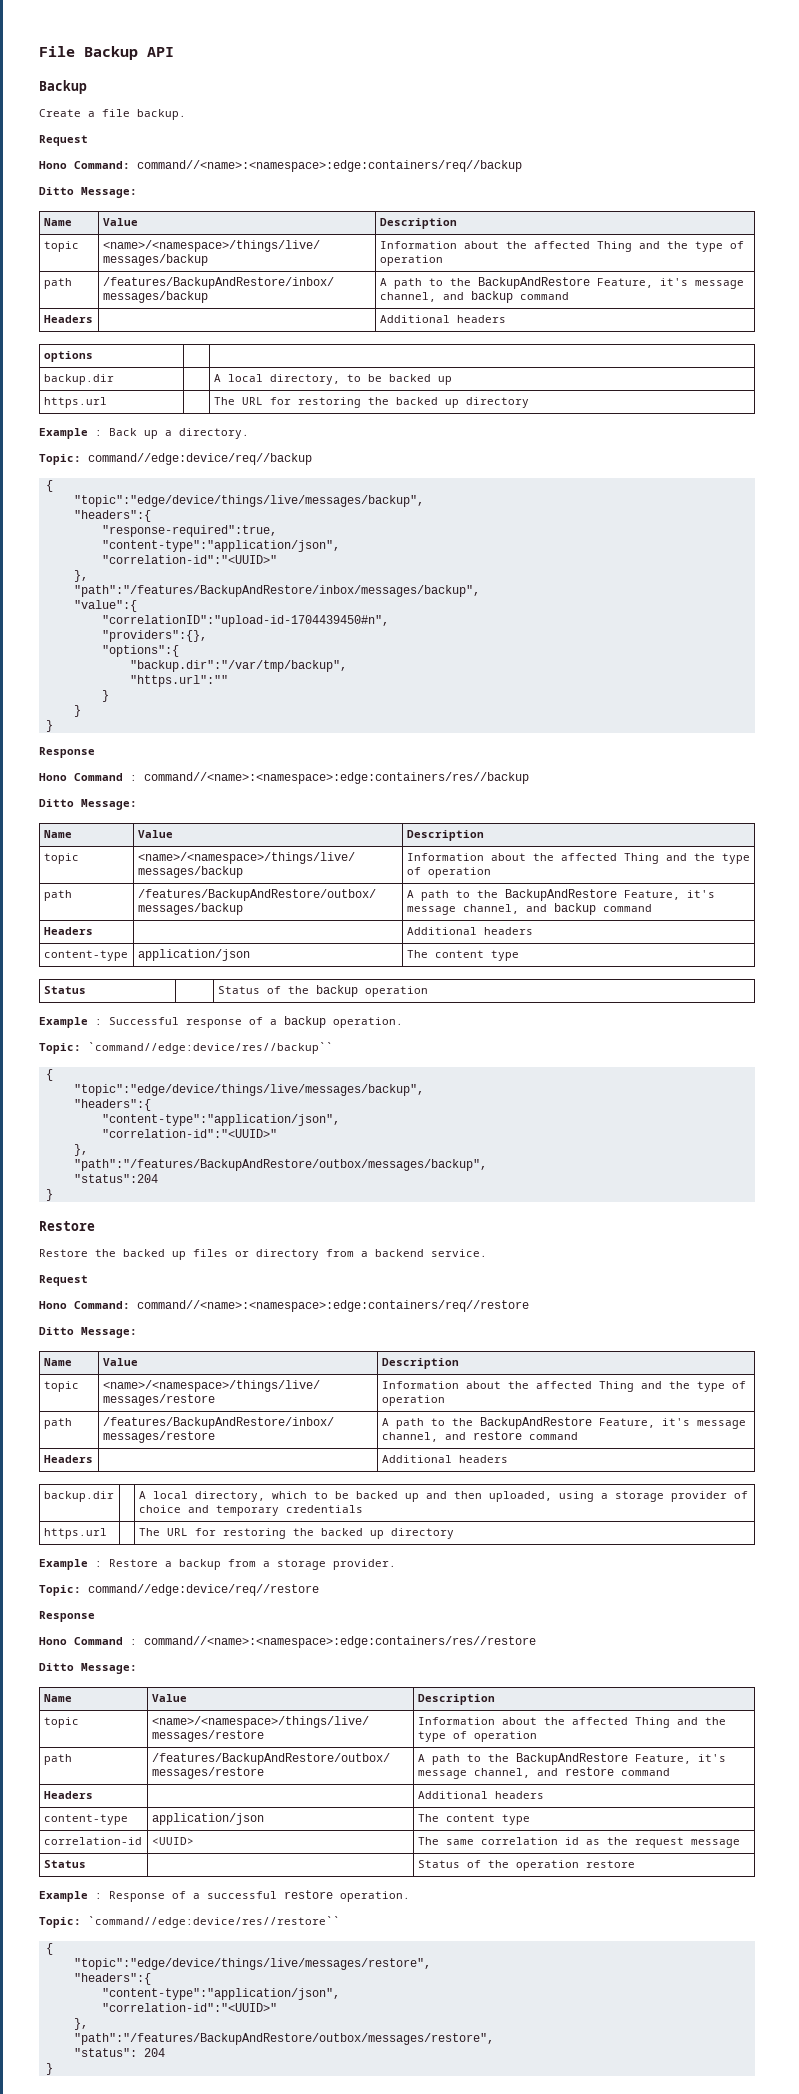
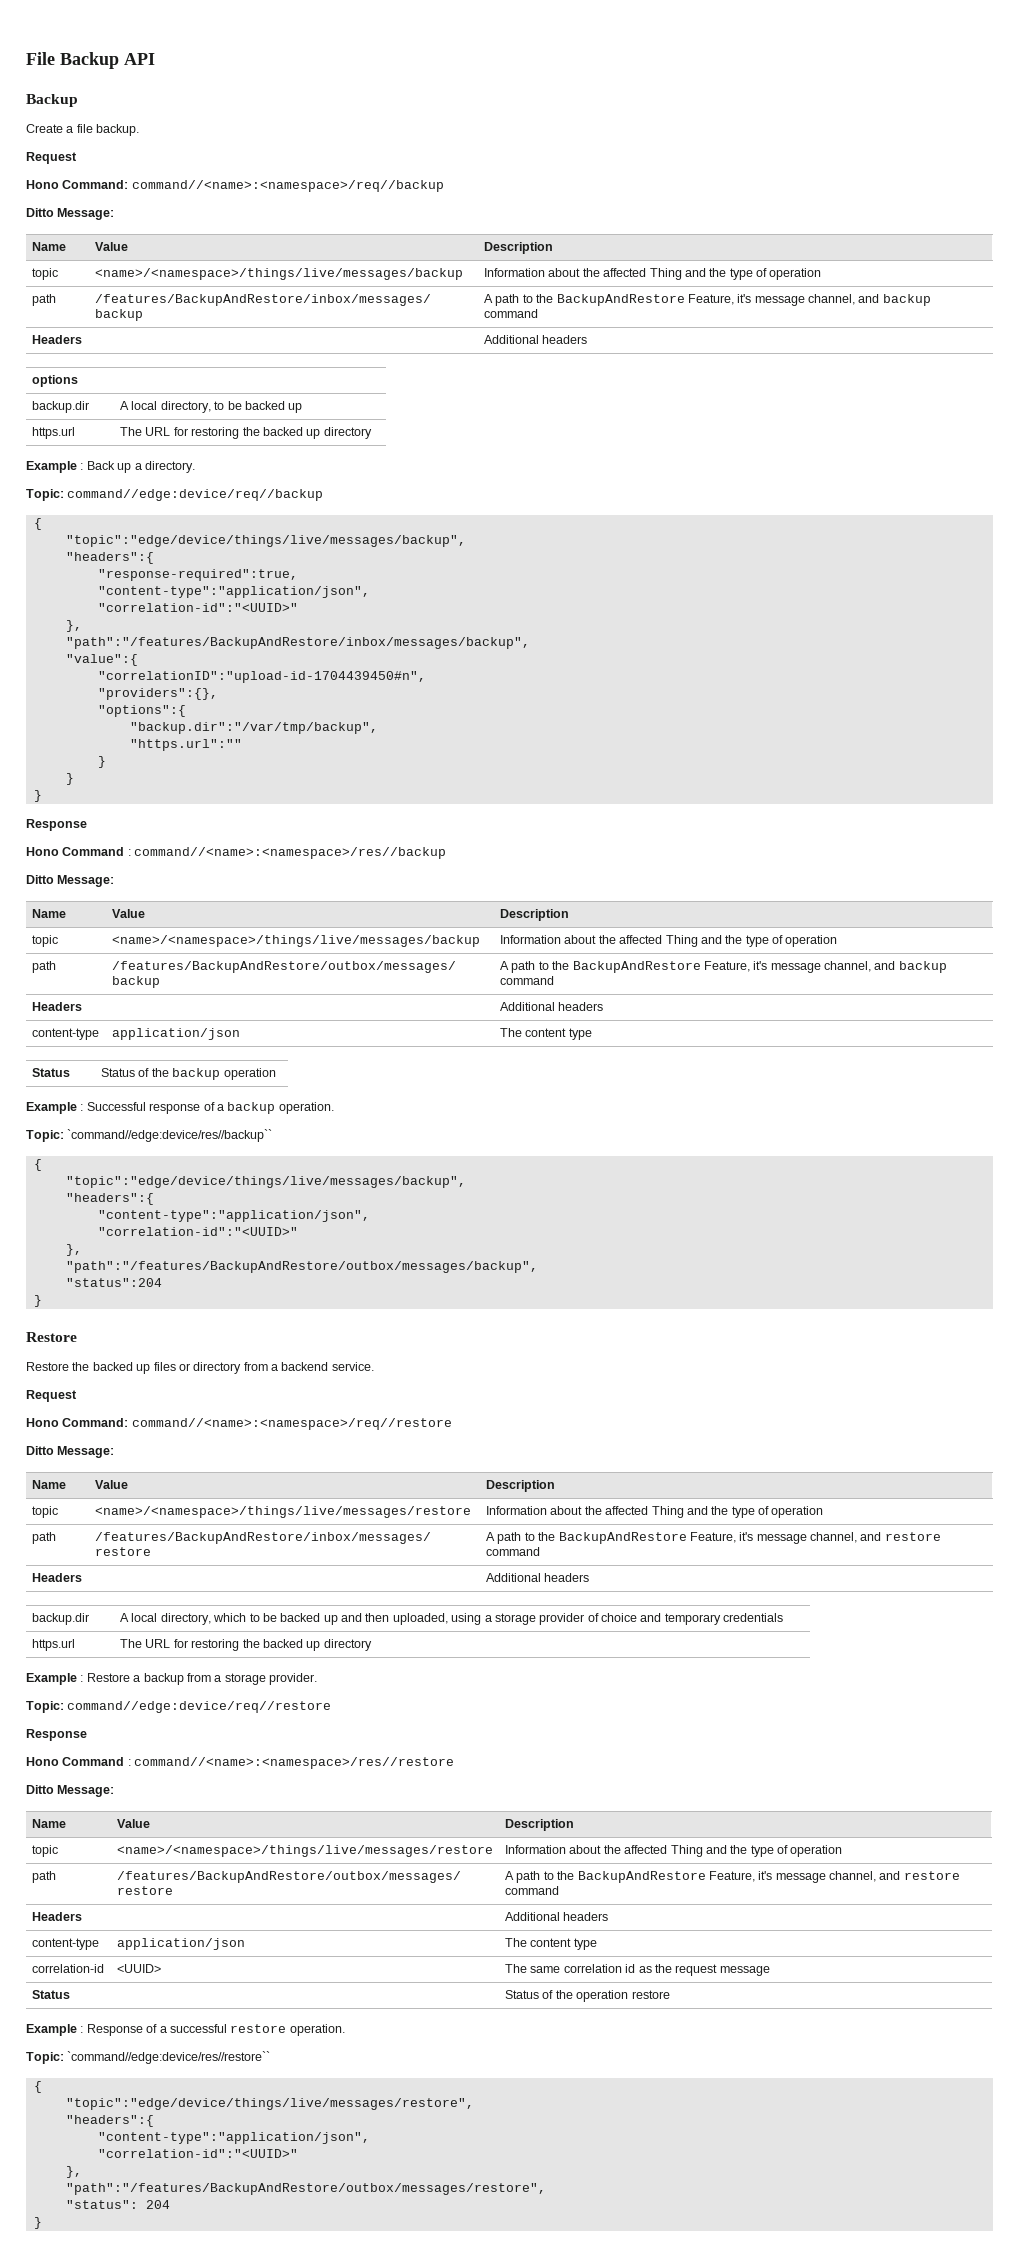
[137,160,522,172] command//<name>:<namespace>:edge:containers/req//backup -> [131,180,444,192] command//<name>:<namespace>/req//backup
[144,772,529,784] command//<name>:<namespace>:edge:containers/res//backup -> [134,847,447,859] command//<name>:<namespace>/res//backup
[137,1300,529,1312] command//<name>:<namespace>:edge:containers/req//restore -> [131,1418,452,1430] command//<name>:<namespace>/req//restore
[144,1636,536,1648] command//<name>:<namespace>:edge:containers/res//restore -> [134,1757,455,1769] command//<name>:<namespace>/res//restore

